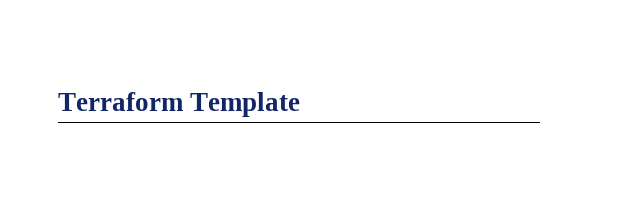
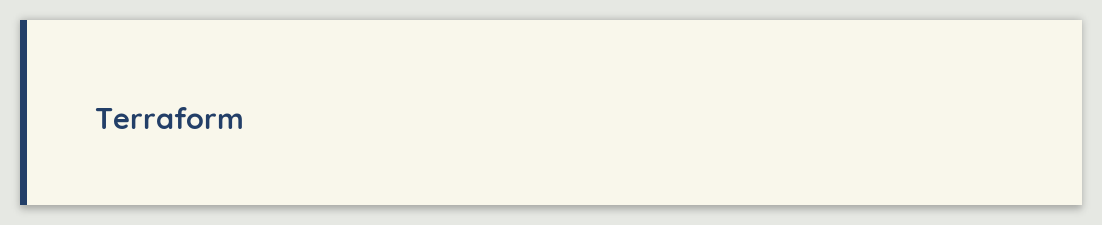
[190,92,301,117] Template -> (244, 118) none

